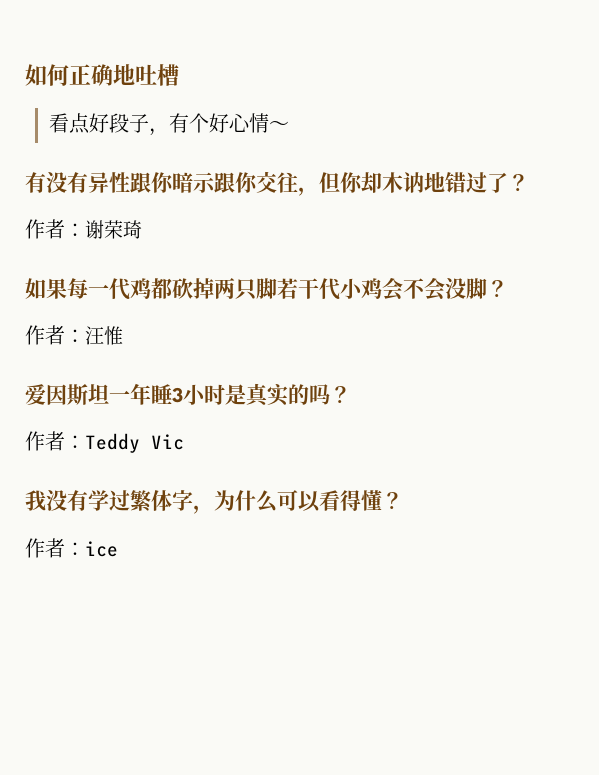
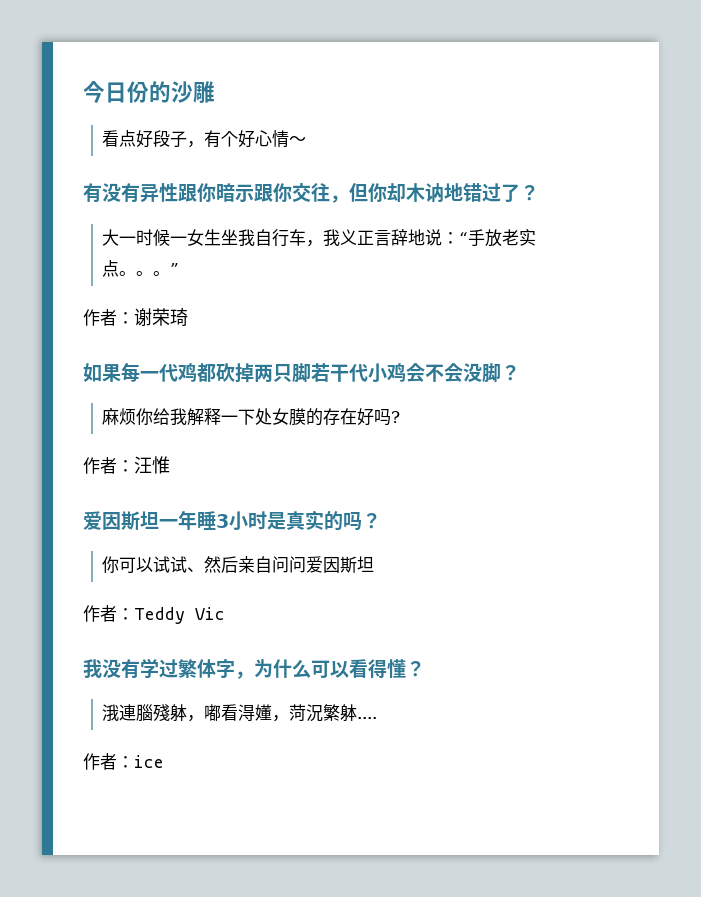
[25,64,179,86] 如何正确地吐槽 -> [83,81,215,104] 今日份的沙雕
(529, 183) none -> [102,229,537,247] [102,260,180,277] // 大一时候一女生坐我自行车，我义正言辞地说：“手放老实点。。。”
(508, 289) none -> [102,408,401,426] // 麻烦你给我解释一下处女膜的存在好吗?
(351, 395) none -> [102,556,375,573] // 你可以试试、然后亲自问问爱因斯坦
(403, 501) none -> [102,704,378,722] // 涐連腦殘躰，嘟看淂嬞，菏況繁躰....

